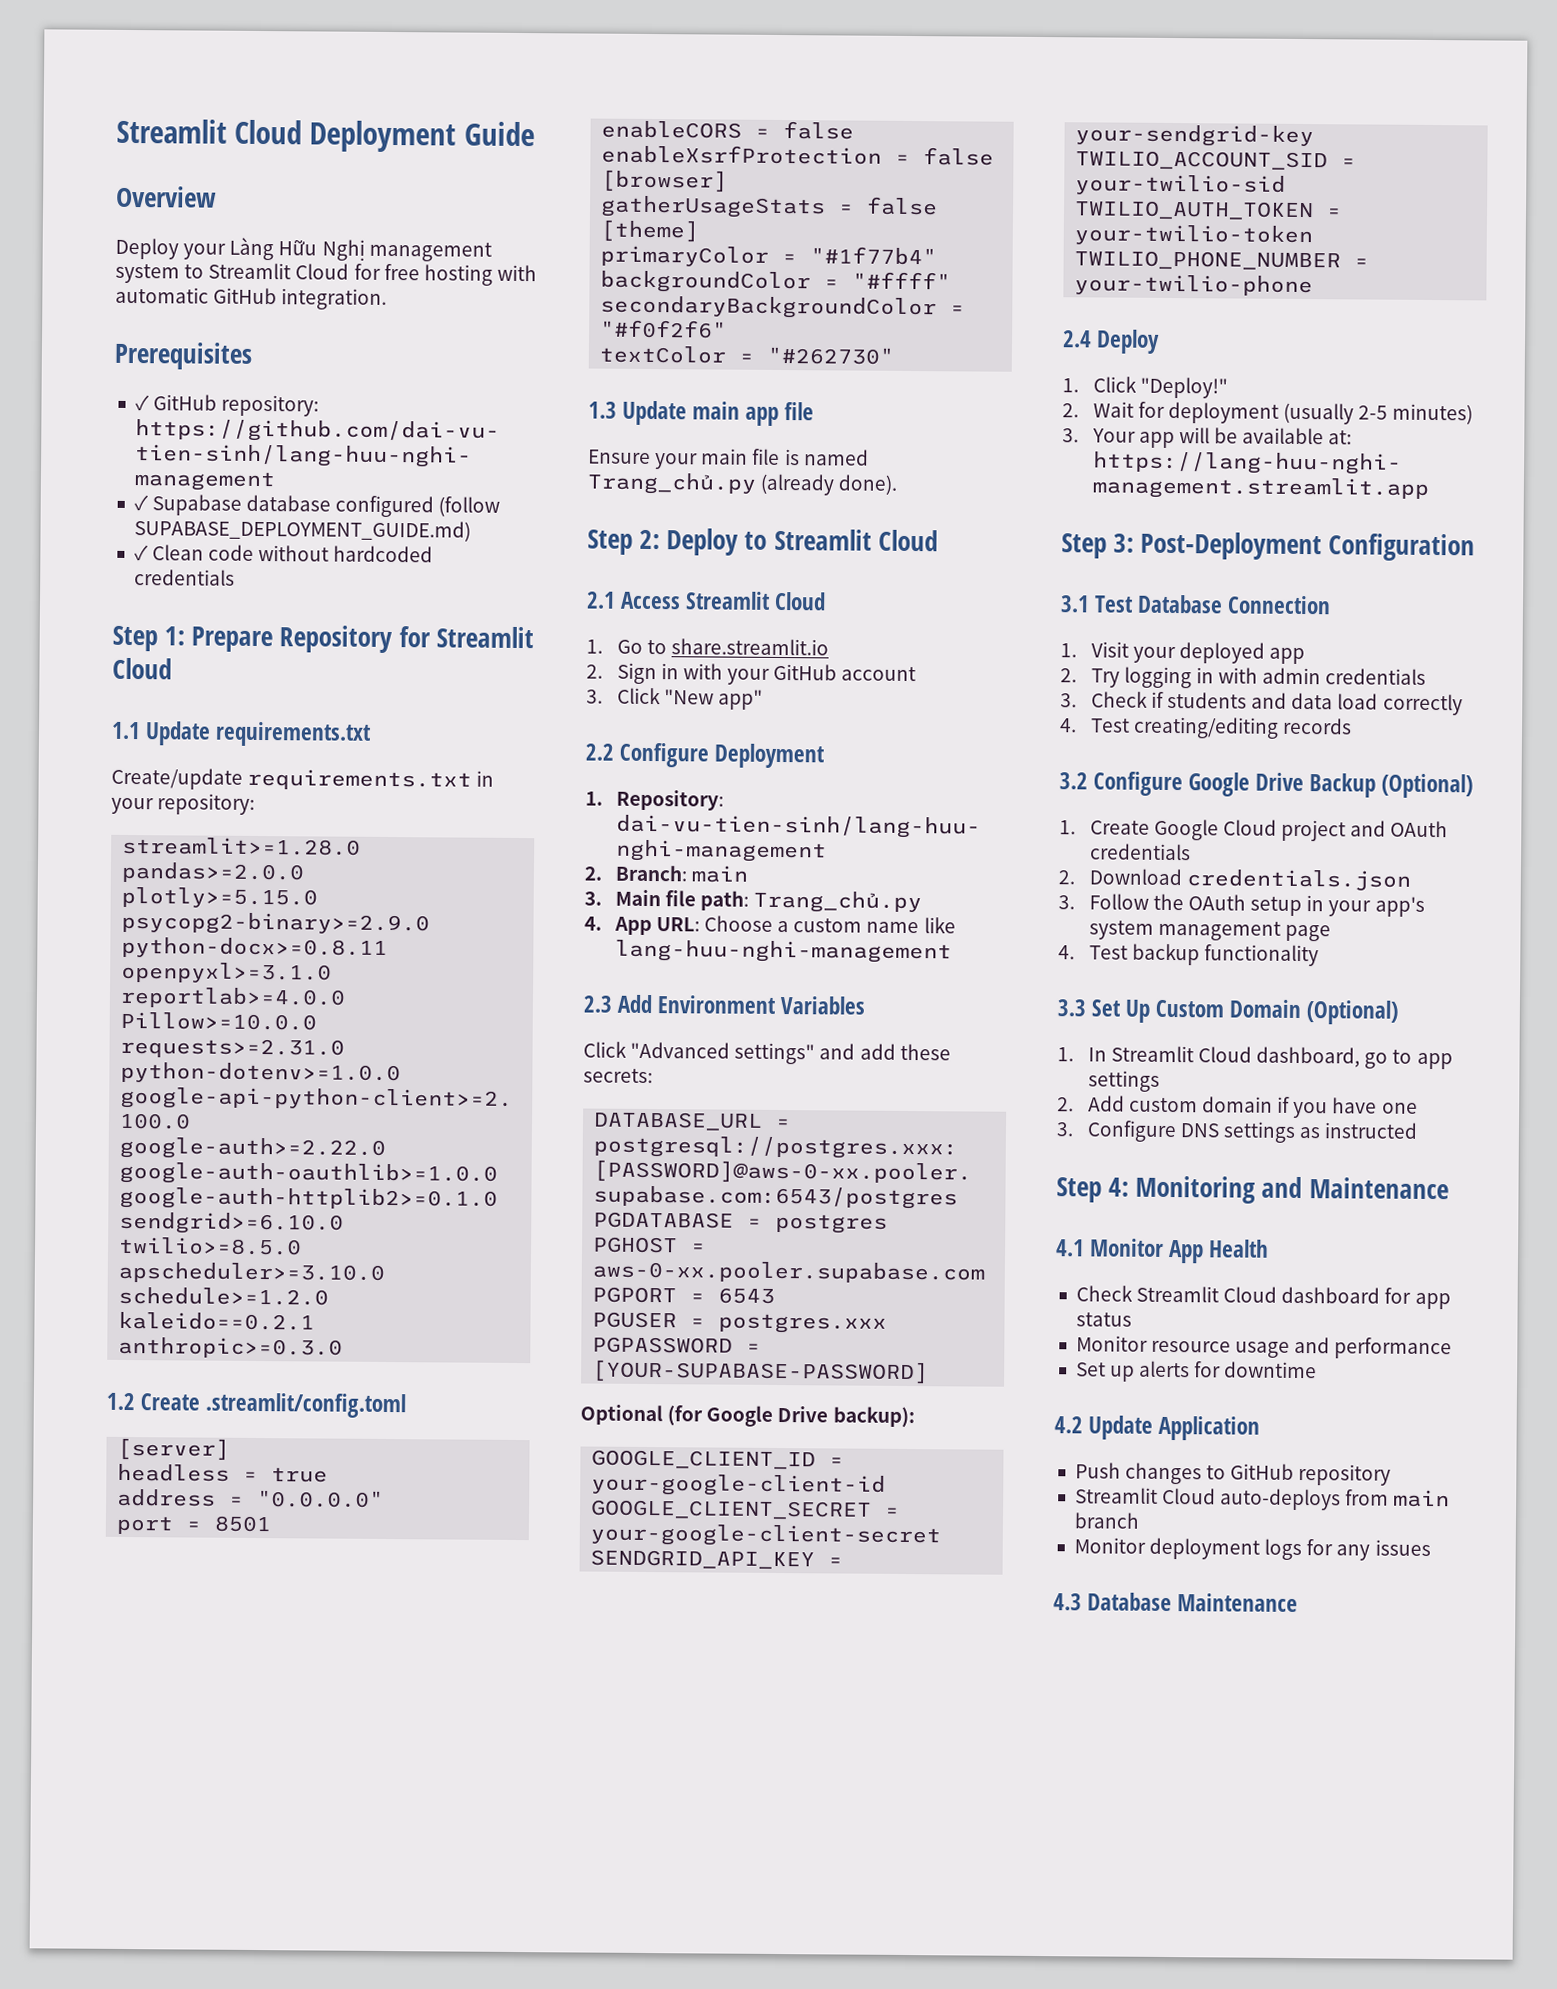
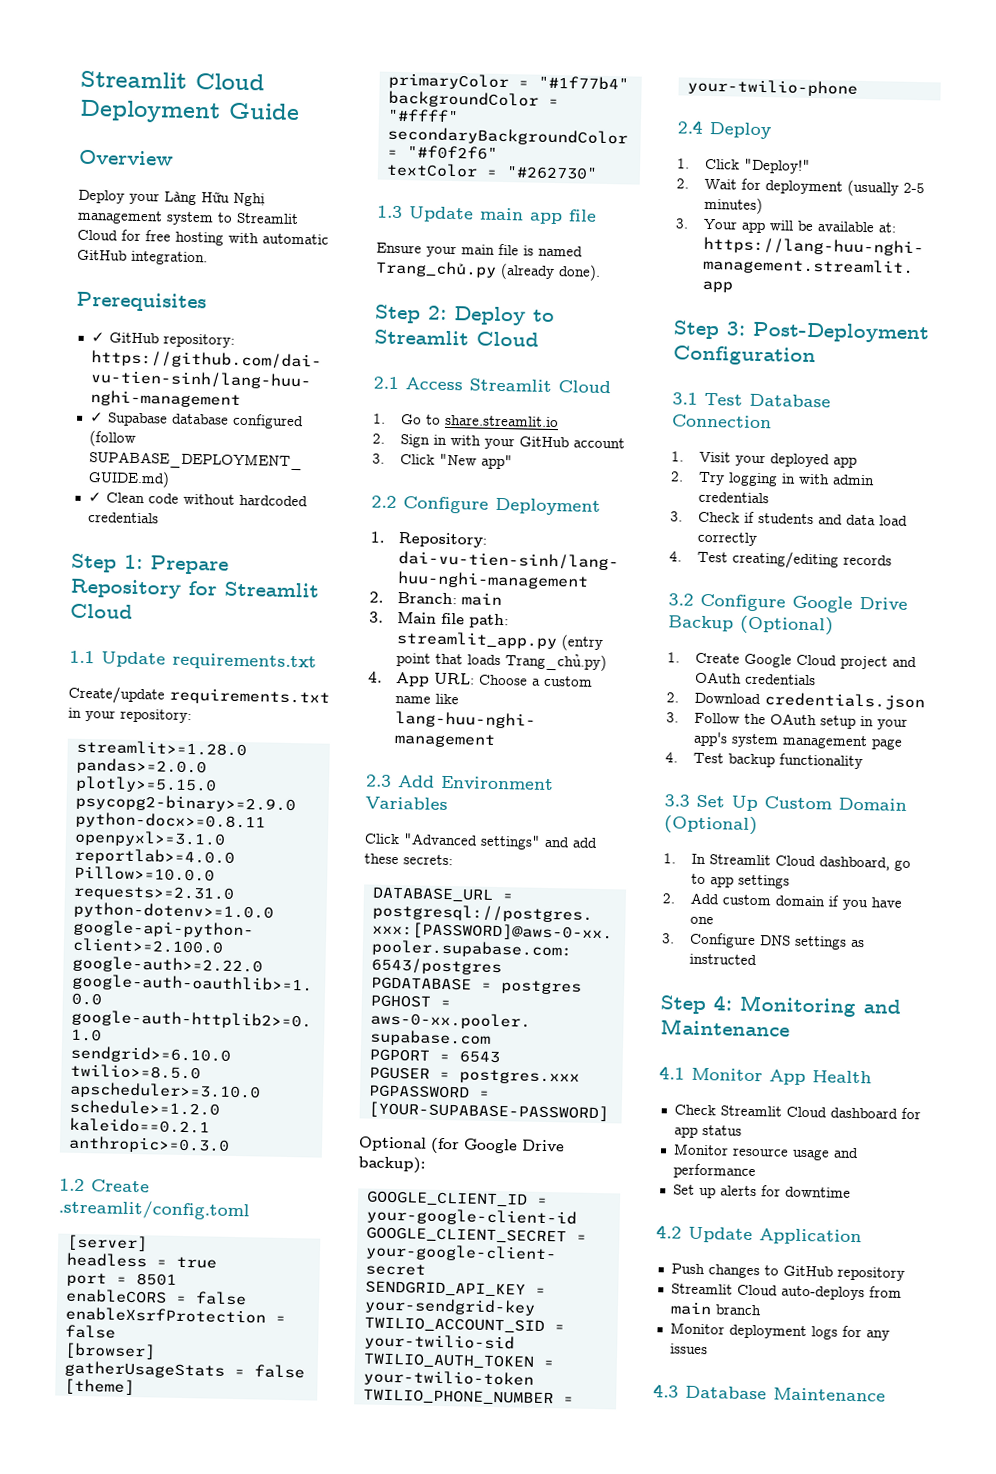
[117,1488,385,1508] // address = "0.0.0.0" -> (217, 1262) none
[753,890,923,914] Trang_chủ.py -> [395,631,603,652] [395,653,607,672] streamlit_app.py (entry point that loads Trang_chủ.py)

